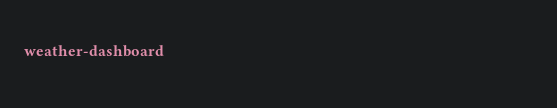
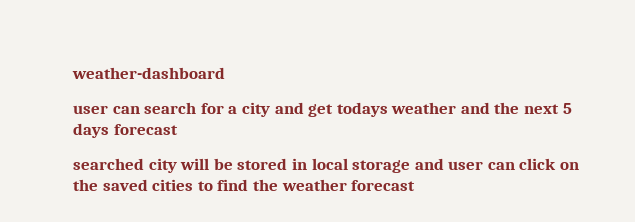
(164, 51) none -> [73,102,572,117] [73,123,178,138] [73,158,580,173] [73,179,416,191] // user can search for a city and get todays weather and the next 5 days forecast // searched city will be stored in local storage and user can click on the saved cities to find the weather forecast

